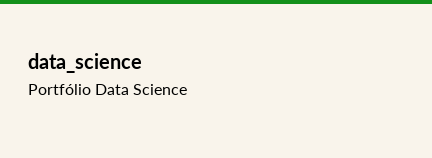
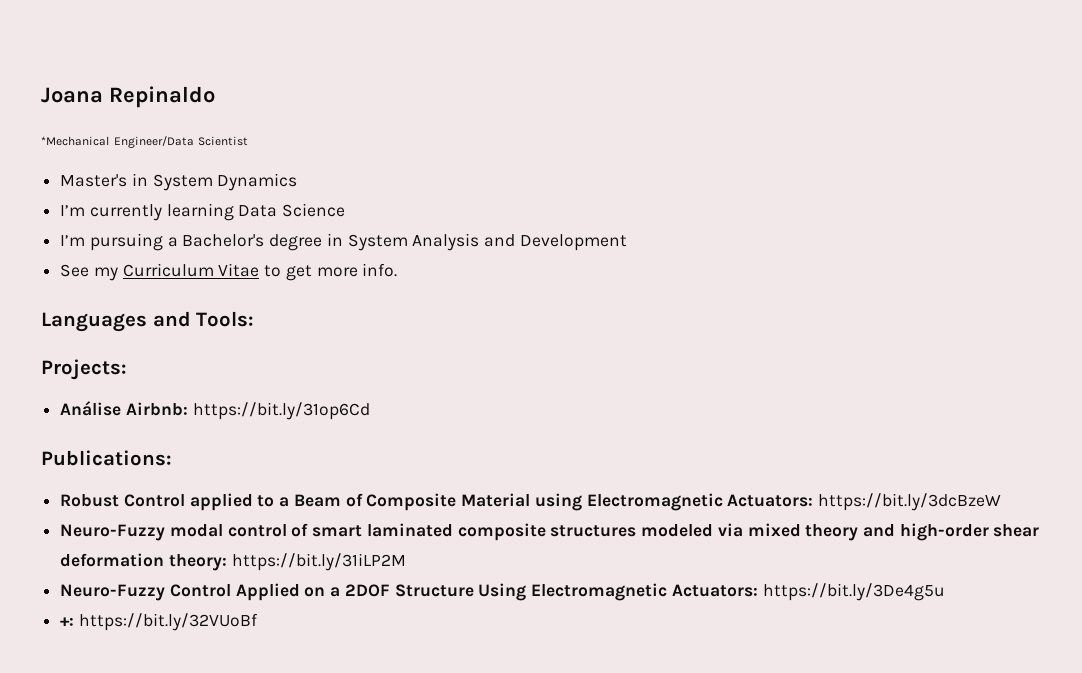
[28,53,142,73] [28,84,188,95] data_science // Portfólio Data Science -> [41,86,215,108] [41,136,249,148] [60,173,298,191] [60,203,346,221] [60,233,627,251] [60,263,398,281] [41,311,255,332] [41,359,127,380] [60,401,370,420] [41,450,172,466] [60,493,1001,511] [60,523,1040,541] [60,553,406,571] [60,583,945,601] [60,613,258,631] Joana Repinaldo // *Mechanical Engineer/Data Scientist // Master's in System Dynamics // I’m currently learning Data Science // I’m pursuing a Bachelor's degree in System Analysis and Development // See my Curriculum Vitae to get more info. // Languages and Tools: // Projects: // Análise Airbnb: https://bit.ly/31op6Cd // Publications: // Robust Control applied to a Beam of Composite Material using Electromagnetic Actuators: https://bit.ly/3dcBzeW // Neuro-Fuzzy modal control of smart laminated composite structures modeled via mixed theory and high-order shear deformation theory: https://bit.ly/31iLP2M // Neuro-Fuzzy Control Applied on a 2DOF Structure Using Electromagnetic Actuators: https://bit.ly/3De4g5u // +: https://bit.ly/32VUoBf

